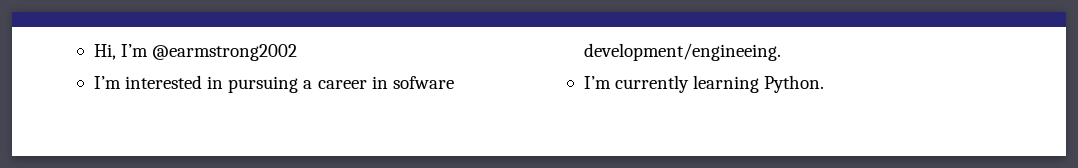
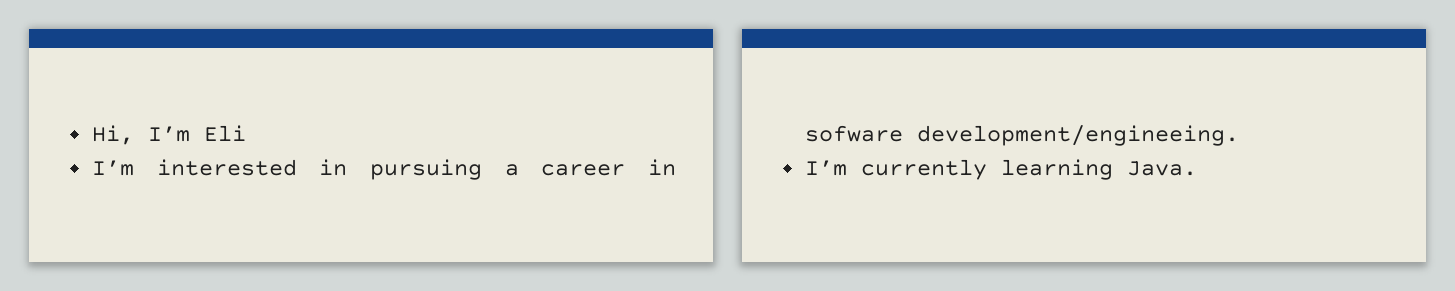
[152,44,298,61] @earmstrong2002 -> [203,125,246,141] Eli
[764,75,825,93] Python. -> [1126,161,1197,176] Java.

